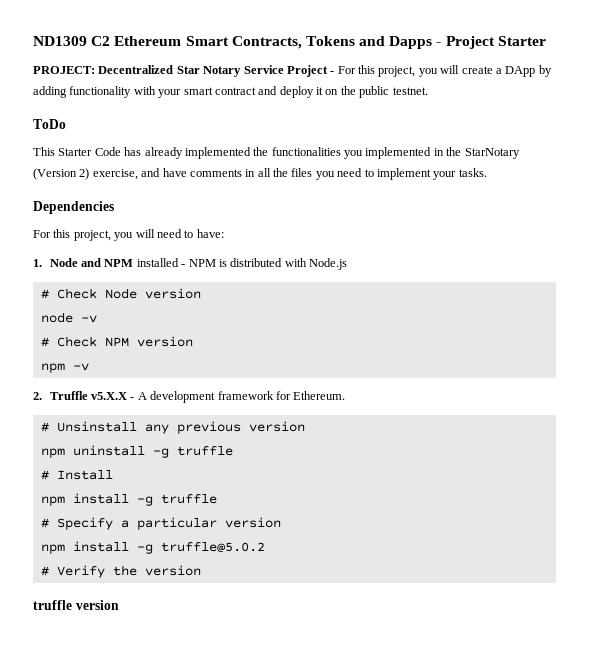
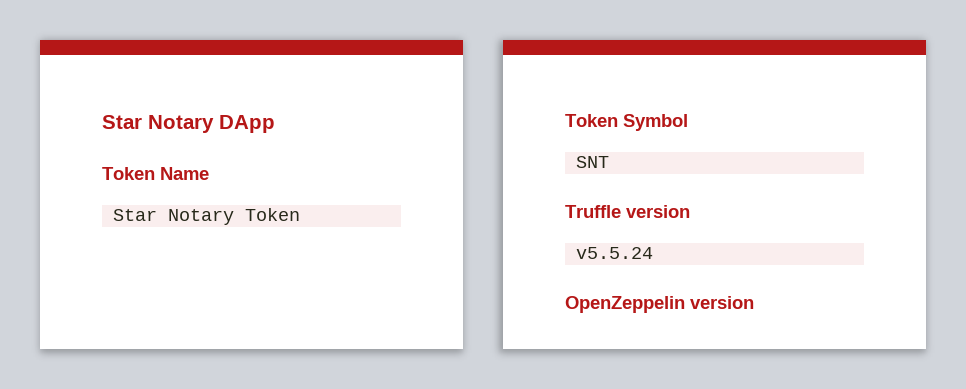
[33,36,546,49] [33,65,552,77] [33,86,428,98] [33,119,66,129] [33,147,520,159] [33,168,487,180] [33,201,114,214] [33,229,224,241] [33,258,348,270] [40,288,201,299] [40,312,97,323] [40,336,193,347] [40,363,89,373] [33,391,346,403] [40,421,305,434] [40,445,233,458] [40,470,113,480] [40,493,217,506] [40,517,281,530] [40,541,265,554] [40,565,201,578] [33,600,72,610] ND1309 C2 Ethereum Smart Contracts, Tokens and Dapps - Project Starter // PROJECT: Decentralized Star Notary Service Project - For this project, you will create a DApp by adding functionality with your smart contract and deploy it on the public testnet. // ToDo // This Starter Code has already implemented the functionalities you implemented in the StarNotary (Version 2) exercise, and have comments in all the files you need to implement your tasks. // Dependencies // For this project, you will need to have: // 1. Node and NPM installed - NPM is distributed with Node.js // # Check Node version // node -v // # Check NPM version // npm -v // 2. Truffle v5.X.X - A development framework for Ethereum. // # Unsinstall any previous version // npm uninstall -g truffle // # Install // npm install -g truffle // # Specify a particular version // npm install -g truffle@5.0.2 // # Verify the version // truffle -> [102,115,275,133] [102,167,209,180] [112,208,300,225] [565,114,688,131] [575,156,609,168] [565,205,690,218] [575,247,653,259] [565,296,685,313] Star Notary DApp // Token Name // Star Notary Token // Token Symbol // SNT // Truffle version // v5.5.24 // OpenZeppelin

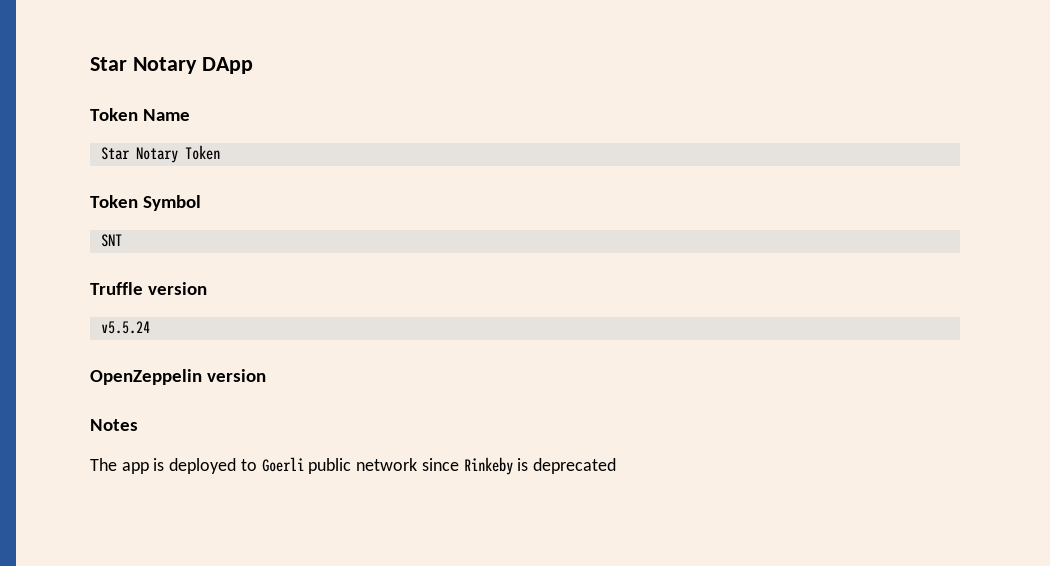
(754, 302) none -> [90,419,138,431] [90,457,616,475] // Notes // The app is deployed to Goerli public network since Rinkeby is deprecated

